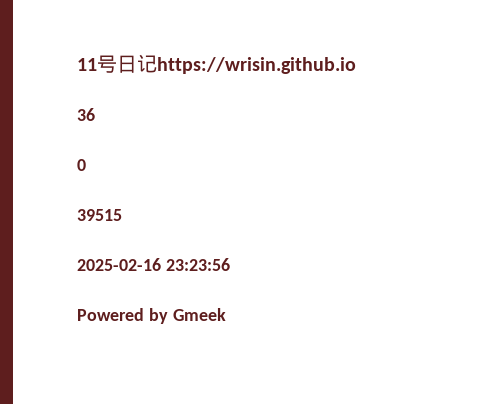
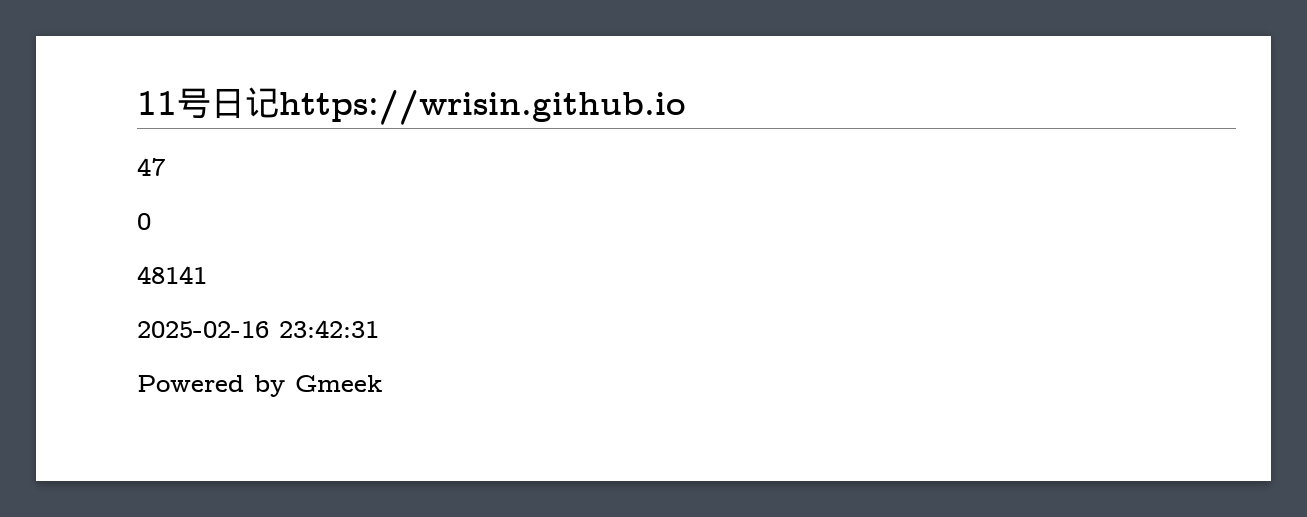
[77,108,95,121] 36 -> [137,158,165,176] 47
[77,209,122,221] 39515 -> [137,266,207,284] 48141
[165,258,230,271] 23:23:56 -> [279,320,379,338] 23:42:31

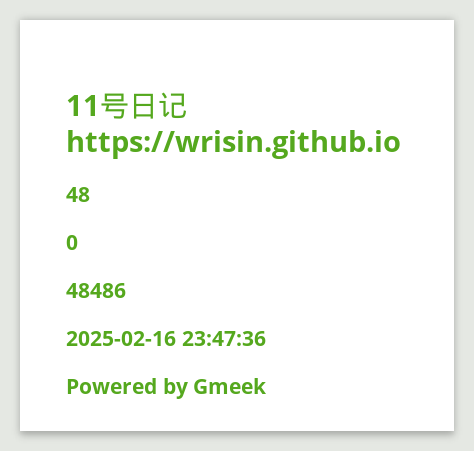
[137,158,165,176] 47 -> [66,187,90,202] 48
[137,266,207,284] 48141 -> [66,283,126,298] 48486
[279,320,379,338] 23:42:31 -> [181,331,266,346] 23:47:36

